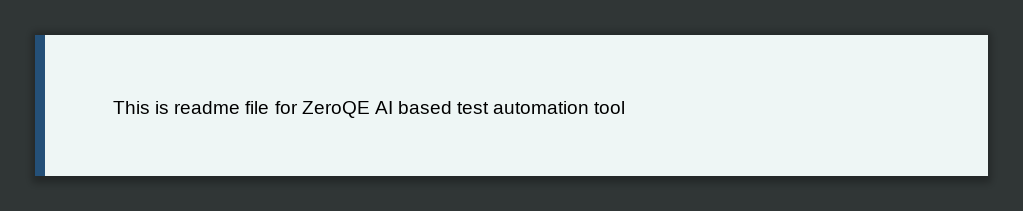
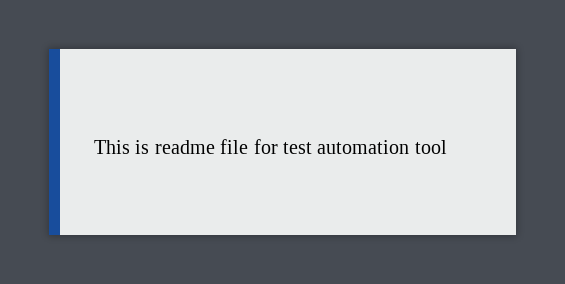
[301,101,452,118] ZeroQE AI based -> (278, 146) none

